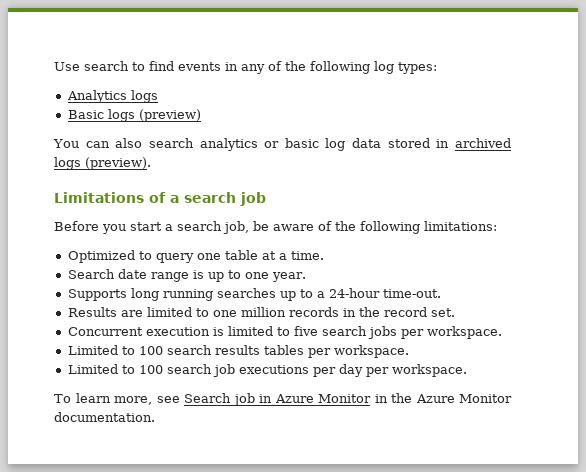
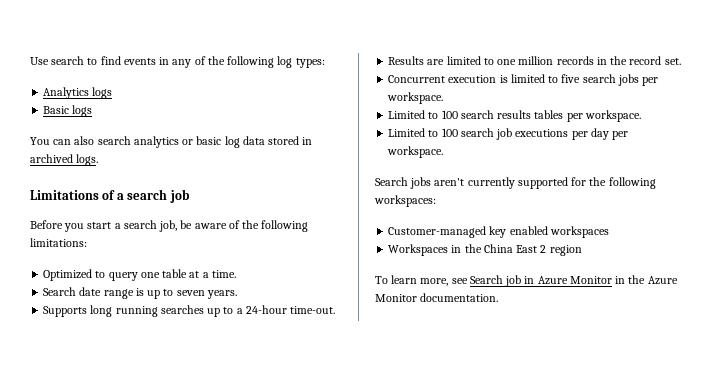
[138,109,201,122] (preview) -> (93, 111) none
[54,157,151,170] logs (preview). -> [76,154,99,166] logs.
[244,272,306,282] one year. -> [176,290,237,299] seven years.
(467, 370) none -> [375,177,656,189] [374,195,436,207] [388,226,609,238] [388,244,582,256] // Search jobs aren't currently supported for the following workspaces: // Customer-managed key enabled workspaces // Workspaces in the China East 2 region

